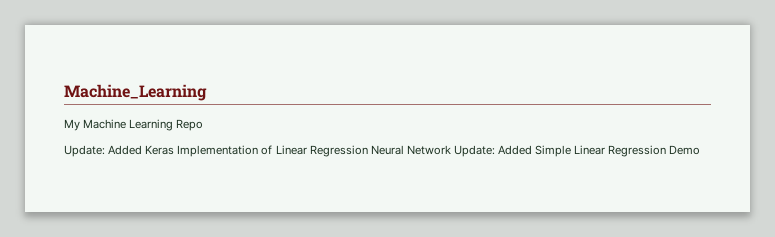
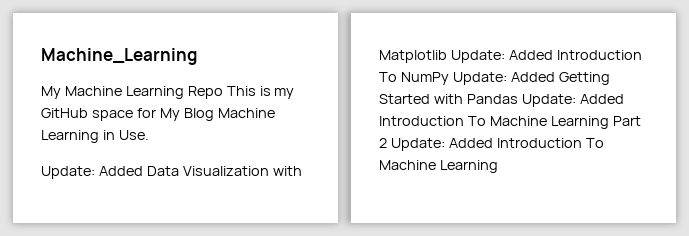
[64,145,701,157] // Update: Added Keras Implementation of Linear Regression Neural Network Update: Added Simple Linear Regression Demo -> [226,86,295,99] [41,108,275,121] [41,130,149,143] [41,166,302,179] [379,50,642,63] [379,72,610,85] [379,94,624,107] [379,116,641,129] [379,138,604,151] [379,160,498,173] This is my GitHub space for My Blog Machine Learning in Use. // Update: Added Data Visualization with Matplotlib Update: Added Introduction To NumPy Update: Added Getting Started with Pandas Update: Added Introduction To Machine Learning Part 2 Update: Added Introduction To Machine Learning

